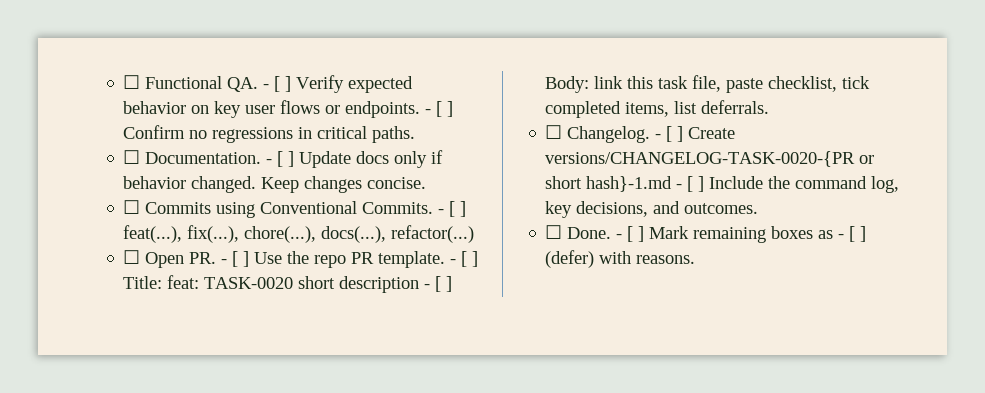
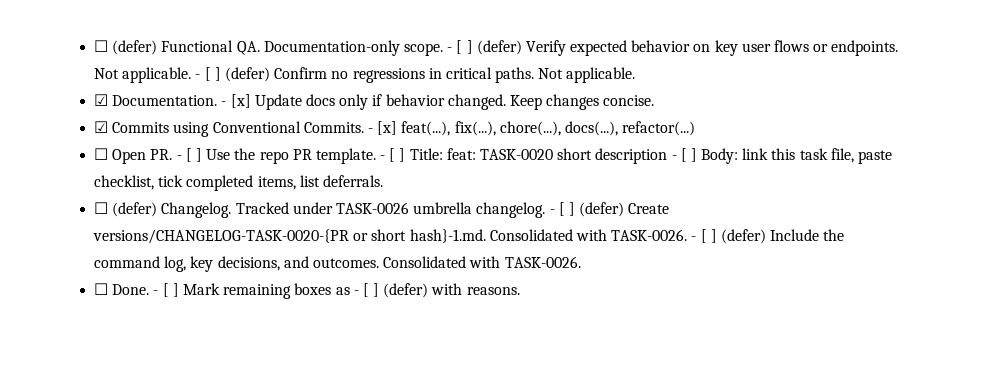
[123,75,141,89] ☐ -> [94,40,158,55] ☐ (defer)
[263,76,292,92] - [ ] -> [263,40,522,56] Documentation-only scope. - [ ] (defer)
[425,101,454,117] - [ ] -> [94,67,270,83] Not applicable. - [ ] (defer)
[123,150,295,167] // ☐ Documentation. - [ ] -> [538,67,636,83] [94,94,251,108] Not applicable. // ☑ Documentation. - [x]
[123,200,141,214] ☐ -> [94,121,109,133] ☑
[449,201,467,217] [ ] -> [377,121,398,135] [x]
[567,126,684,143] Changelog. - [ ] -> [112,202,625,218] (defer) Changelog. Tracked under TASK-0026 umbrella changelog. - [ ] (defer)
[586,176,705,192] hash}-1.md - [ ] -> [409,229,766,244] hash}-1.md. Consolidated with TASK-0026. - [ ] (defer)
(759, 208) none -> [383,256,581,268] Consolidated with TASK-0026.

